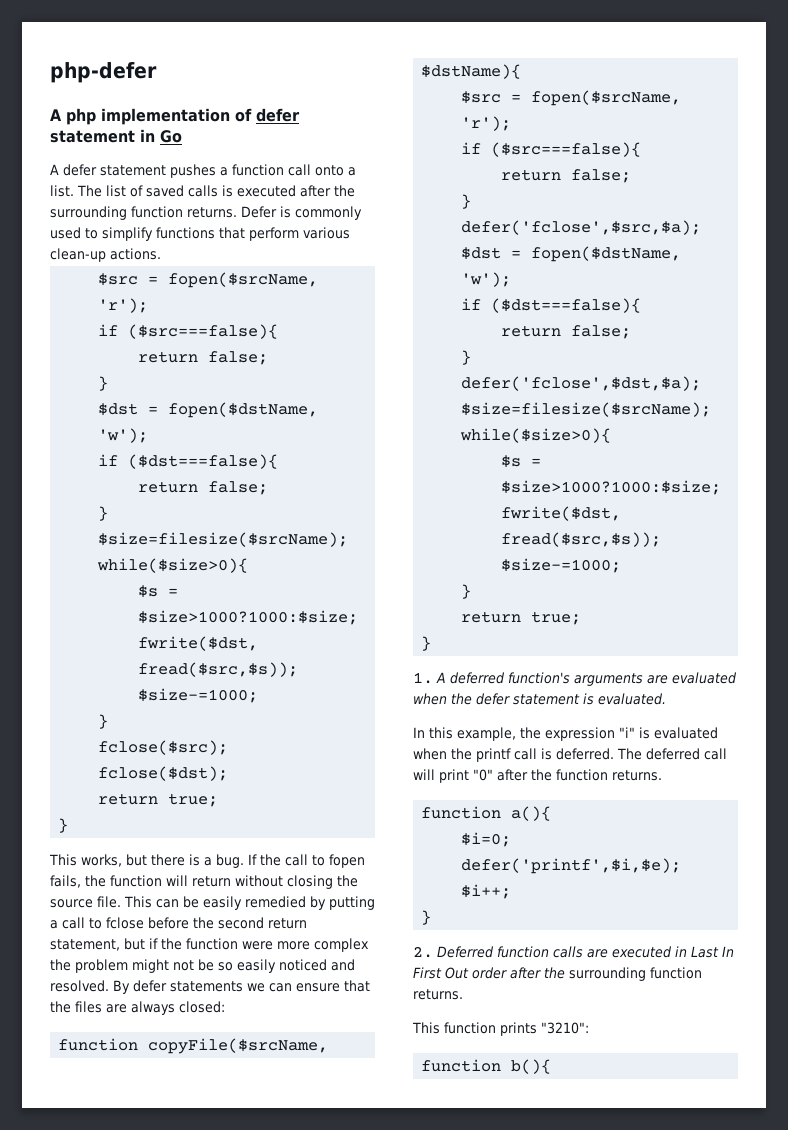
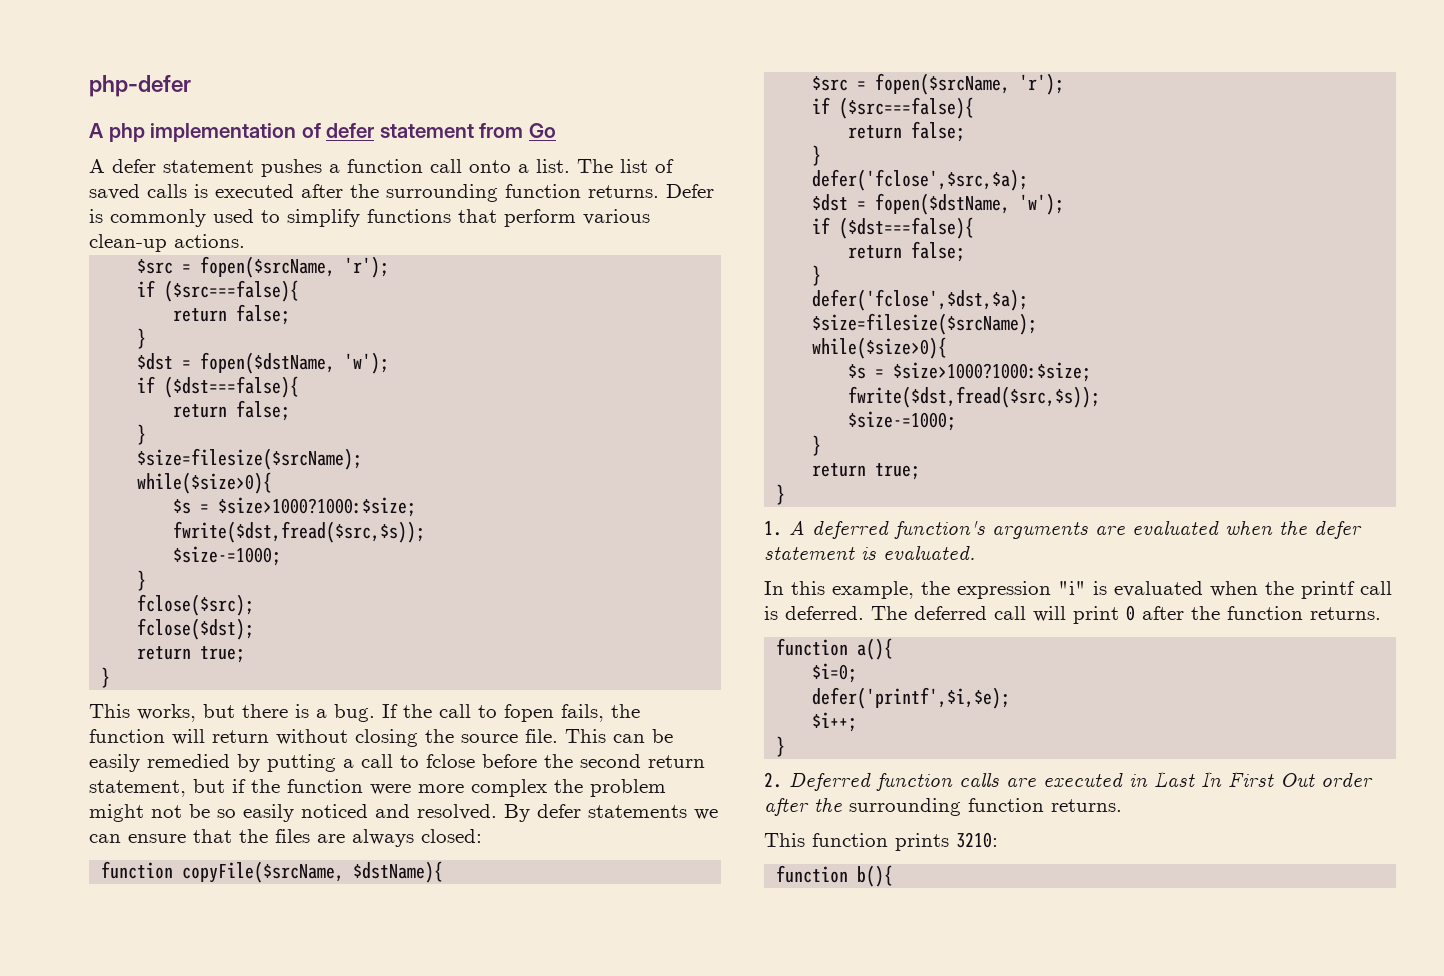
[140,129,155,142] in -> [479,123,524,138] from
[473,769,493,781] "0" -> [1126,605,1135,621] 0
[541,1022,589,1034] "3210": -> [956,832,998,848] 3210:

